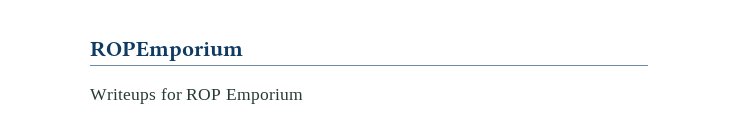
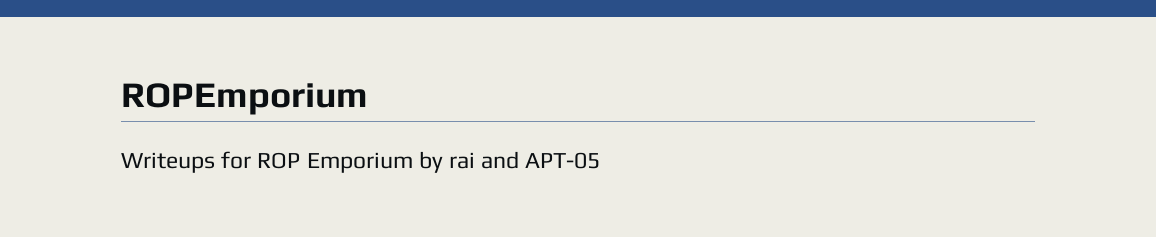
(304, 96) none -> [418,151,601,173] by rai and APT-05

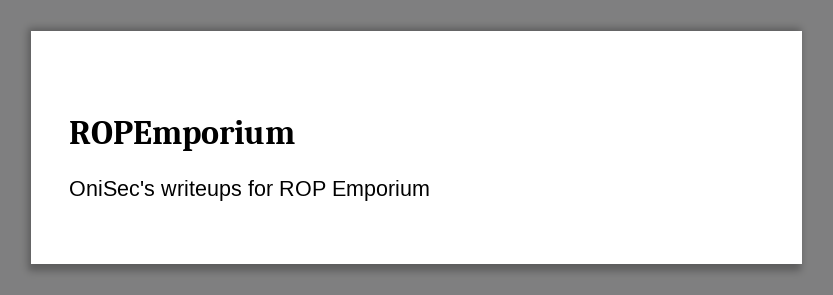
[121,152,215,173] Writeups -> [69,180,242,201] OniSec's writeups
[418,151,601,173] by rai and APT-05 -> (430, 190) none

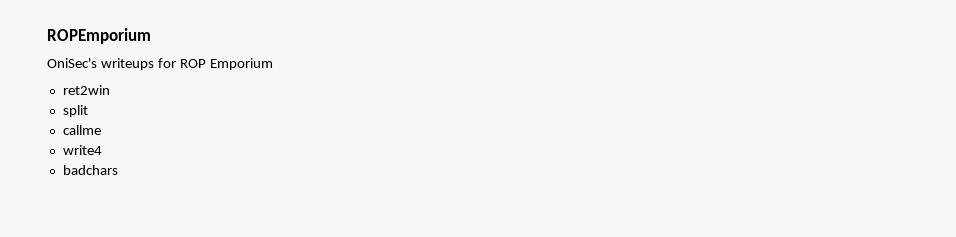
(430, 190) none -> [62,85,110,95] [62,105,88,117] [62,125,101,135] [62,145,102,155] [62,165,118,175] // ret2win // split // callme // write4 // badchars

